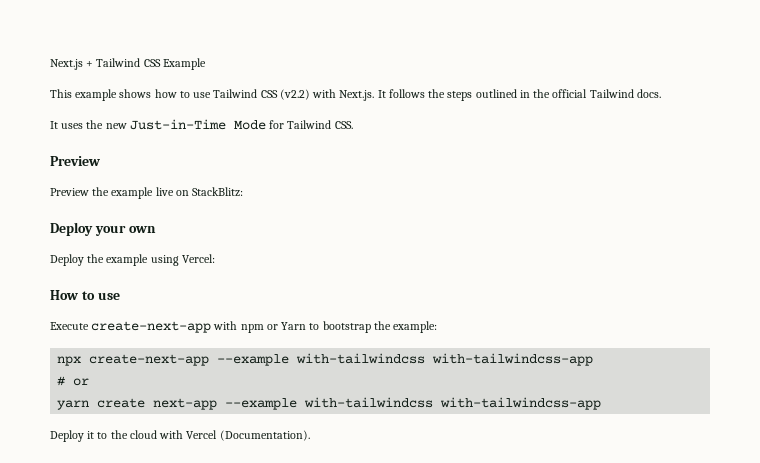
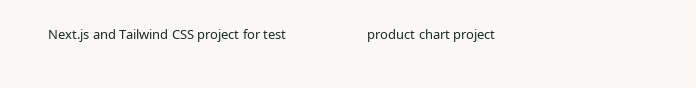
[86,58,206,70] [50,89,661,101] [50,119,353,130] [50,156,100,166] [50,187,244,199] [50,222,156,236] [50,254,215,266] [50,290,120,300] [50,321,438,333] [57,353,594,366] [57,376,90,386] [57,397,602,410] [50,430,310,442] + Tailwind CSS Example // This example shows how to use Tailwind CSS (v2.2) with Next.js. It follows the steps outlined in the official Tailwind docs. // It uses the new Just-in-Time Mode for Tailwind CSS. // Preview // Preview the example live on StackBlitz: // Deploy your own // Deploy the example using Vercel: // How to use // Execute create-next-app with npm or Yarn to bootstrap the example: // npx create-next-app --example with-tailwindcss with-tailwindcss-app // # or // yarn create next-app --example with-tailwindcss with-tailwindcss-app // Deploy it to the cloud with Vercel (Documentation). -> [92,29,496,42] and Tailwind CSS project for test product chart project

